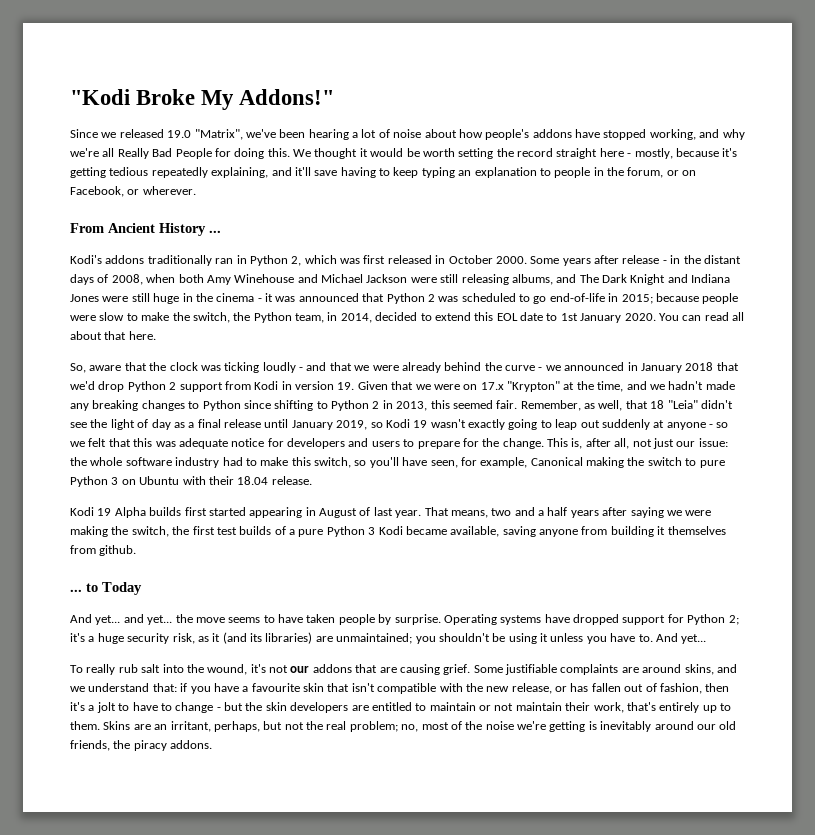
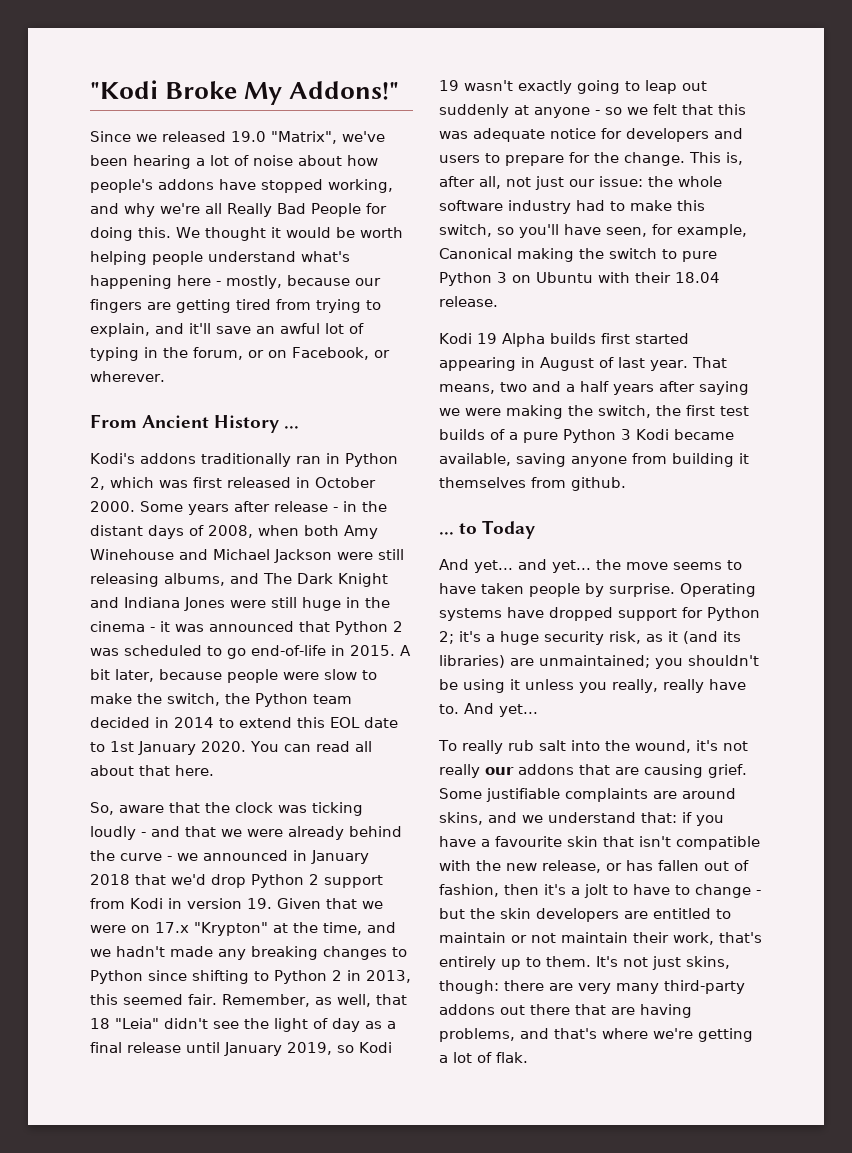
[458,148,738,159] [70,167,591,178] setting the record straight here - mostly, because it's getting tedious repeatedly explaining, and it'll save having to keep typing an explanation to people -> [90,251,350,265] [90,275,381,289] [90,299,381,313] [90,323,364,337] [90,347,139,361] helping people understand what's happening here - mostly, because our fingers are getting tired from trying to explain, and it'll save an awful lot of typing
[621,294,653,304] 2015; -> [350,645,411,656] [90,669,154,682] 2015. A bit later,
[295,312,418,323] team, in 2014, decided -> [313,694,352,704] [90,717,214,728] team decided in 2014
(607, 640) none -> [612,679,704,693] really, really
(288, 669) none -> [439,764,480,778] really
[103,721,737,732] [70,740,213,751] Skins are an irritant, perhaps, but not the real problem; no, most of the noise we're getting is inevitably around our old friends, the piracy addons. -> [596,956,730,970] [439,980,745,994] [439,1004,692,1018] [439,1028,753,1042] [439,1052,528,1063] It's not just skins, though: there are very many third-party addons out there that are having problems, and that's where we're getting a lot of flak.

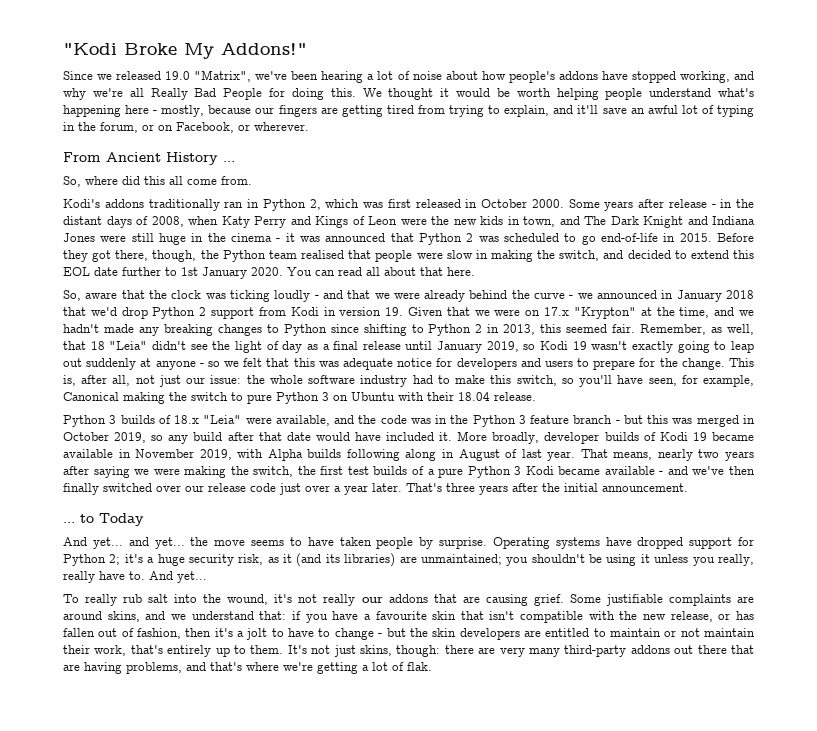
(300, 427) none -> [63,176,252,187] // So, where did this all come from.
[304,525,378,539] [90,549,404,563] [90,573,225,587] both Amy Winehouse and Michael Jackson were still releasing albums, -> [221,216,555,228] Katy Perry and Kings of Leon were the new kids in town,
[400,645,411,656] [90,669,377,683] [90,693,352,707] [90,717,214,728] A bit later, because people were slow to make the switch, the Python team decided in 2014 -> [717,233,755,242] [63,250,671,262] Before they got there, though, the Python team realised that people were slow in making the switch, and decided
(398, 722) none -> [122,267,161,276] further
[439,333,689,347] [439,357,516,371] Kodi 19 Alpha builds first started appearing -> [63,415,755,427] [63,431,754,444] [63,449,437,461] Python 3 builds of 18.x "Leia" were available, and the code was in the Python 3 feature branch - but this was merged in October 2019, so any build after that date would have included it. More broadly, developer builds of Kodi 19 became available in November 2019, with Alpha builds following along
[500,381,609,392] two and a half -> [657,449,720,461] nearly two
[439,453,749,467] [439,477,626,491] available, saving anyone from building it themselves from github. -> [604,466,755,475] [63,483,688,495] available - and we've then finally switched over our release code just over a year later. That's three years after the initial announcement.

